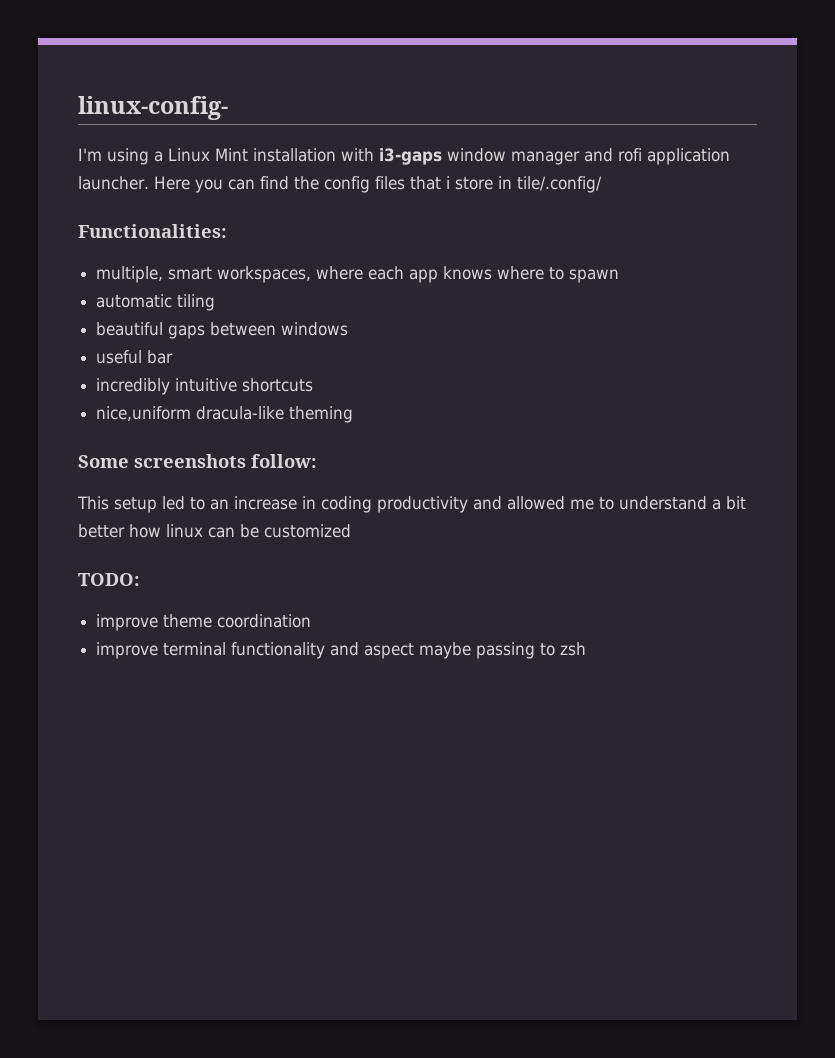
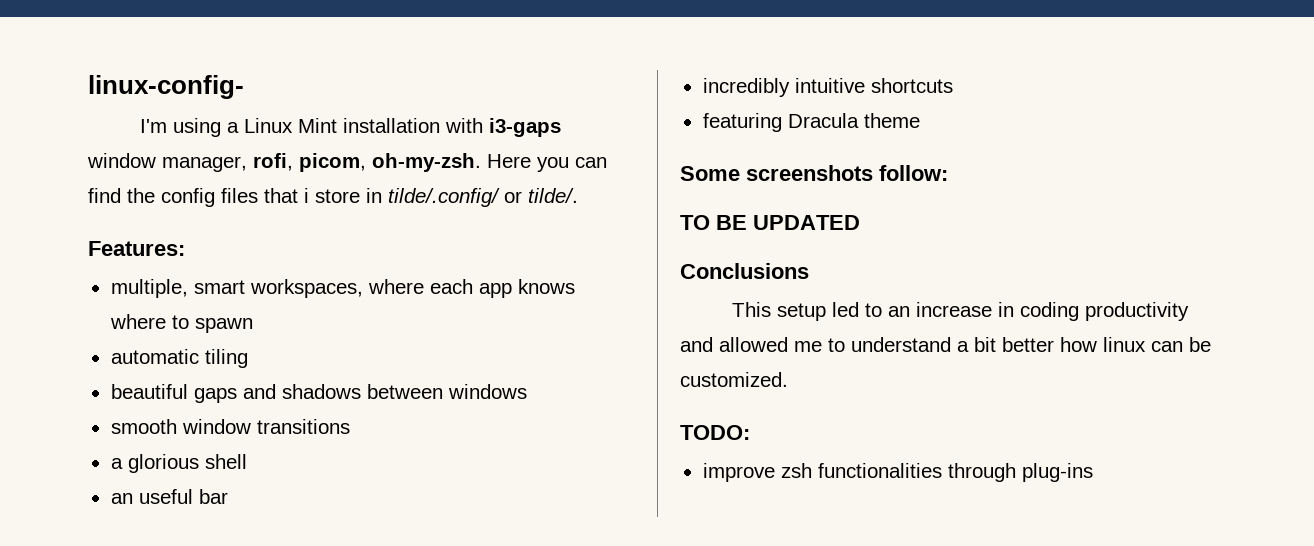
[511,148,730,165] [78,176,149,190] manager and rofi application launcher. -> [162,153,481,172] manager, rofi, picom, oh-my-zsh.
[516,176,602,193] [78,224,227,238] tile/.config/ // Functionalities: -> [388,188,578,207] [88,241,185,256] tilde/.config/ or tilde/. // Features:
(206, 332) none -> [242,384,361,399] and shadows
(349, 329) none -> [110,419,350,434] [110,454,247,473] [110,493,133,504] smooth window transitions // a glorious shell // an
[96,406,354,423] nice,uniform dracula-like theming -> [702,113,920,132] featuring Dracula theme
(317, 461) none -> [680,215,860,230] [680,263,809,279] // TO BE UPDATED // Conclusions
[264,524,351,538] customized -> [680,372,788,387] customized.
[163,614,312,628] [96,642,587,659] theme coordination // improve terminal functionality and aspect maybe passing to zsh -> [780,463,1093,482] zsh functionalities through plug-ins

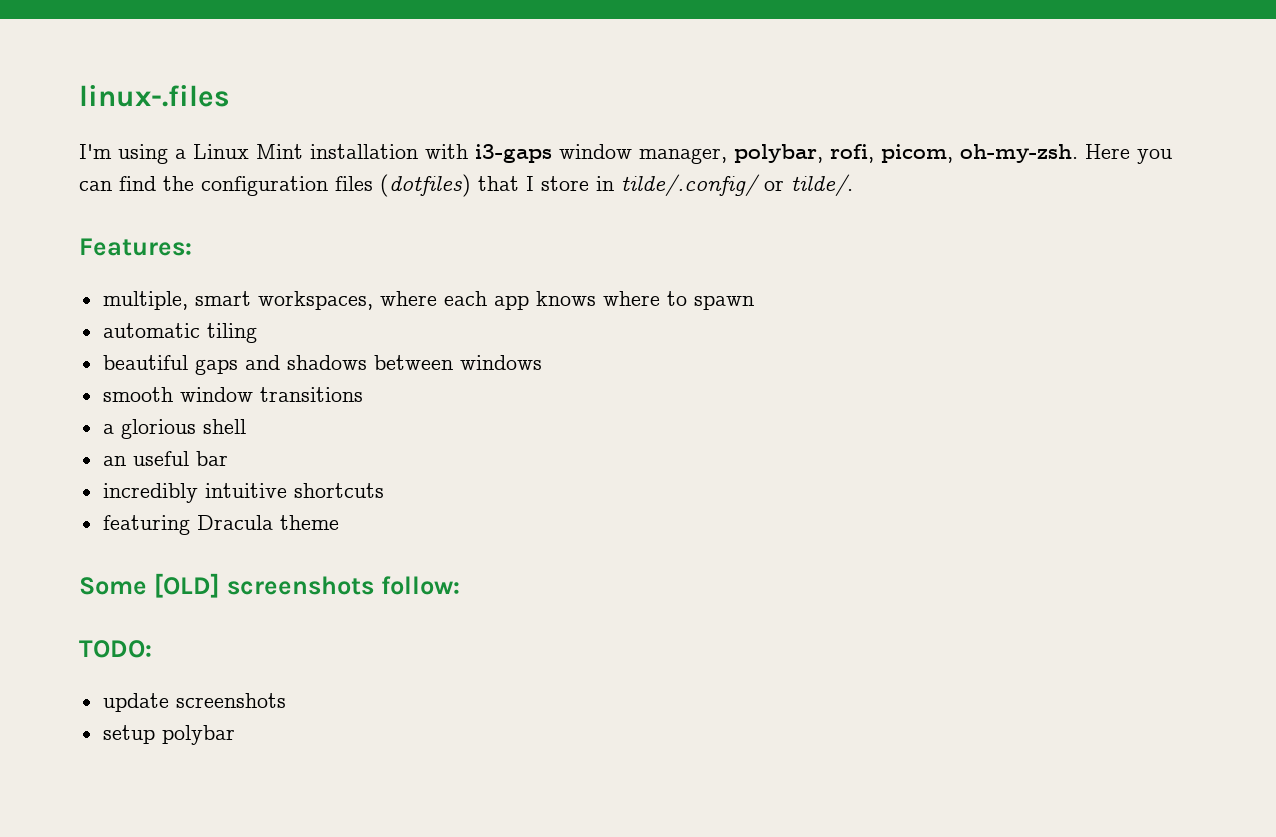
[88,75,244,99] linux-config- -> [79,85,230,107] linux-.files
(247, 164) none -> [734,144,823,163] polybar,
[161,188,309,207] config files that i -> [201,174,534,197] configuration files (dotfiles) that I
(740, 173) none -> [153,573,220,598] [OLD]
[680,215,860,230] [680,263,809,279] [731,302,1189,321] [680,337,1211,352] [680,372,788,387] [680,425,750,440] [702,463,1093,482] TO BE UPDATED // Conclusions // This setup led to an increase in coding productivity and allowed me to understand a bit better how linux can be customized. // TODO: // improve zsh functionalities through plug-ins -> [79,640,152,658] [102,693,286,712] [102,725,235,745] TODO: // update screenshots // setup polybar

